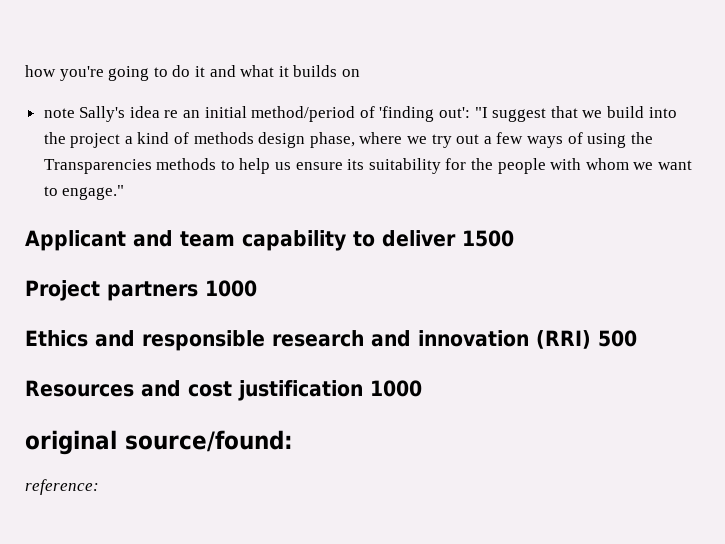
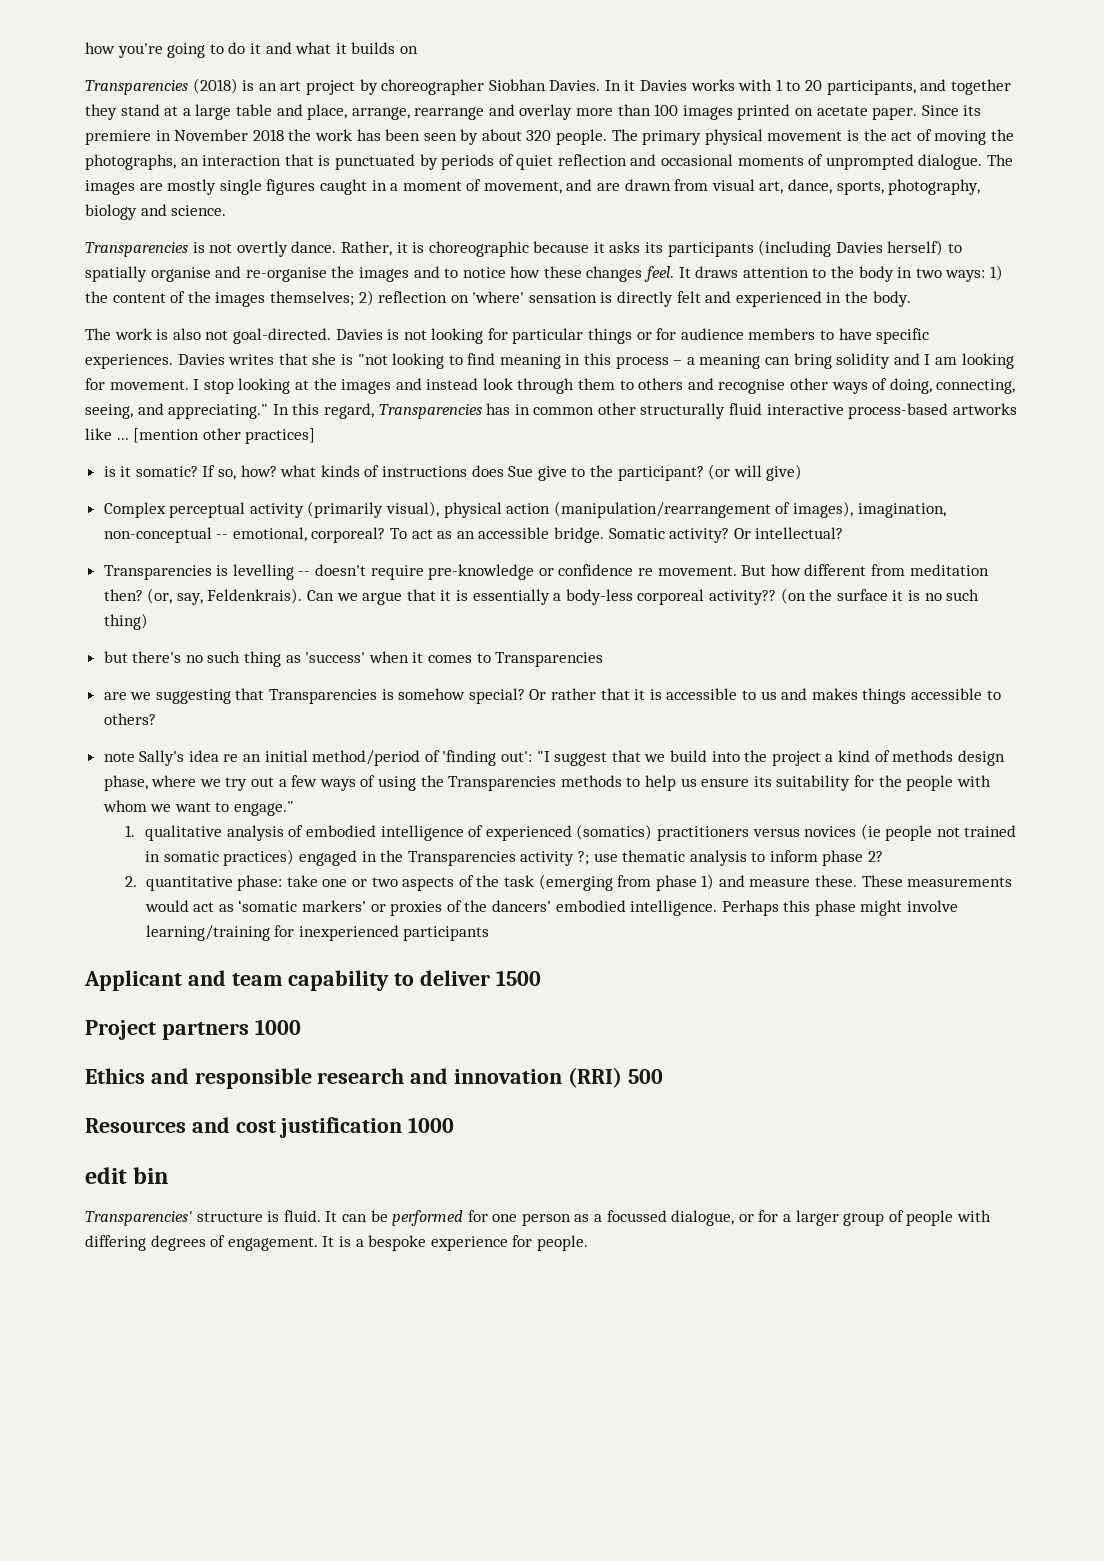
(360, 73) none -> [85,78,1011,95] [85,104,982,120] [85,129,1014,145] [85,154,1014,170] [85,179,981,195] [85,204,227,220] [85,240,963,257] [85,265,1003,282] [85,290,911,307] [85,328,930,344] [85,353,1014,369] [85,378,1016,394] [85,403,1017,419] [85,428,316,444] [103,464,803,481] [103,501,946,518] [103,527,844,543] [103,564,989,580] [103,588,980,605] [103,613,148,630] [103,651,604,667] [103,688,1001,704] [103,713,156,725] // Transparencies (2018) is an art project by choreographer Siobhan Davies. In it Davies works with 1 to 20 participants, and together they stand at a large table and place, arrange, rearrange and overlay more than 100 images printed on acetate paper. Since its premiere in November 2018 the work has been seen by about 320 people. The primary physical movement is the act of moving the photographs, an interaction that is punctuated by periods of quiet reflection and occasional moments of unprompted dialogue. The images are mostly single figures caught in a moment of movement, and are drawn from visual art, dance, sports, photography, biology and science. // Transparencies is not overtly dance. Rather, it is choreographic because it asks its participants (including Davies herself) to spatially organise and re-organise the images and to notice how these changes feel. It draws attention to the body in two ways: 1) the content of the images themselves; 2) reflection on 'where' sensation is directly felt and experienced in the body. // The work is also not goal-directed. Davies is not looking for particular things or for audience members to have specific experiences. Davies writes that she is "not looking to find meaning in this process – a meaning can bring solidity and I am looking for movement. I stop looking at the images and instead look through them to others and recognise other ways of doing, connecting, seeing, and appreciating." In this regard, Transparencies has in common other structurally fluid interactive process-based artworks like ... [mention other practices] // is it somatic? If so, how? what kinds of instructions does Sue give to the participant? (or will give) // Complex perceptual activity (primarily visual), physical action (manipulation/rearrangement of images), imagination, non-conceptual -- emotional, corporeal? To act as an accessible bridge. Somatic activity? Or intellectual? // Transparencies is levelling -- doesn't require pre-knowledge or confidence re movement. But how different from meditation then? (or, say, Feldenkrais). Can we argue that it is essentially a body-less corporeal activity?? (on the surface it is no such thing) // but there's no such thing as 'success' when it comes to Transparencies // are we suggesting that Transparencies is somehow special? Or rather that it is accessible to us and makes things accessible to others?
(125, 192) none -> [125,824,1017,841] [145,849,884,866] [125,874,1013,891] [144,900,959,916] [145,925,490,941] // 1. qualitative analysis of embodied intelligence of experienced (somatics) practitioners versus novices (ie people not trained in somatic practices) engaged in the Transparencies activity ?; use thematic analysis to inform phase 2? // 2. quantitative phase: take one or two aspects of the task (emerging from phase 1) and measure these. These measurements would act as ‘somatic markers’ or proxies of the dancers’ embodied intelligence. Perhaps this phase might involve learning/training for inexperienced participants
[25,430,293,455] [25,479,99,495] original source/found: // reference: -> [85,1167,170,1184] [85,1210,991,1226] [85,1235,588,1251] edit bin // Transparencies' structure is fluid. It can be performed for one person as a focussed dialogue, or for a larger group of people with differing degrees of engagement. It is a bespoke experience for people.

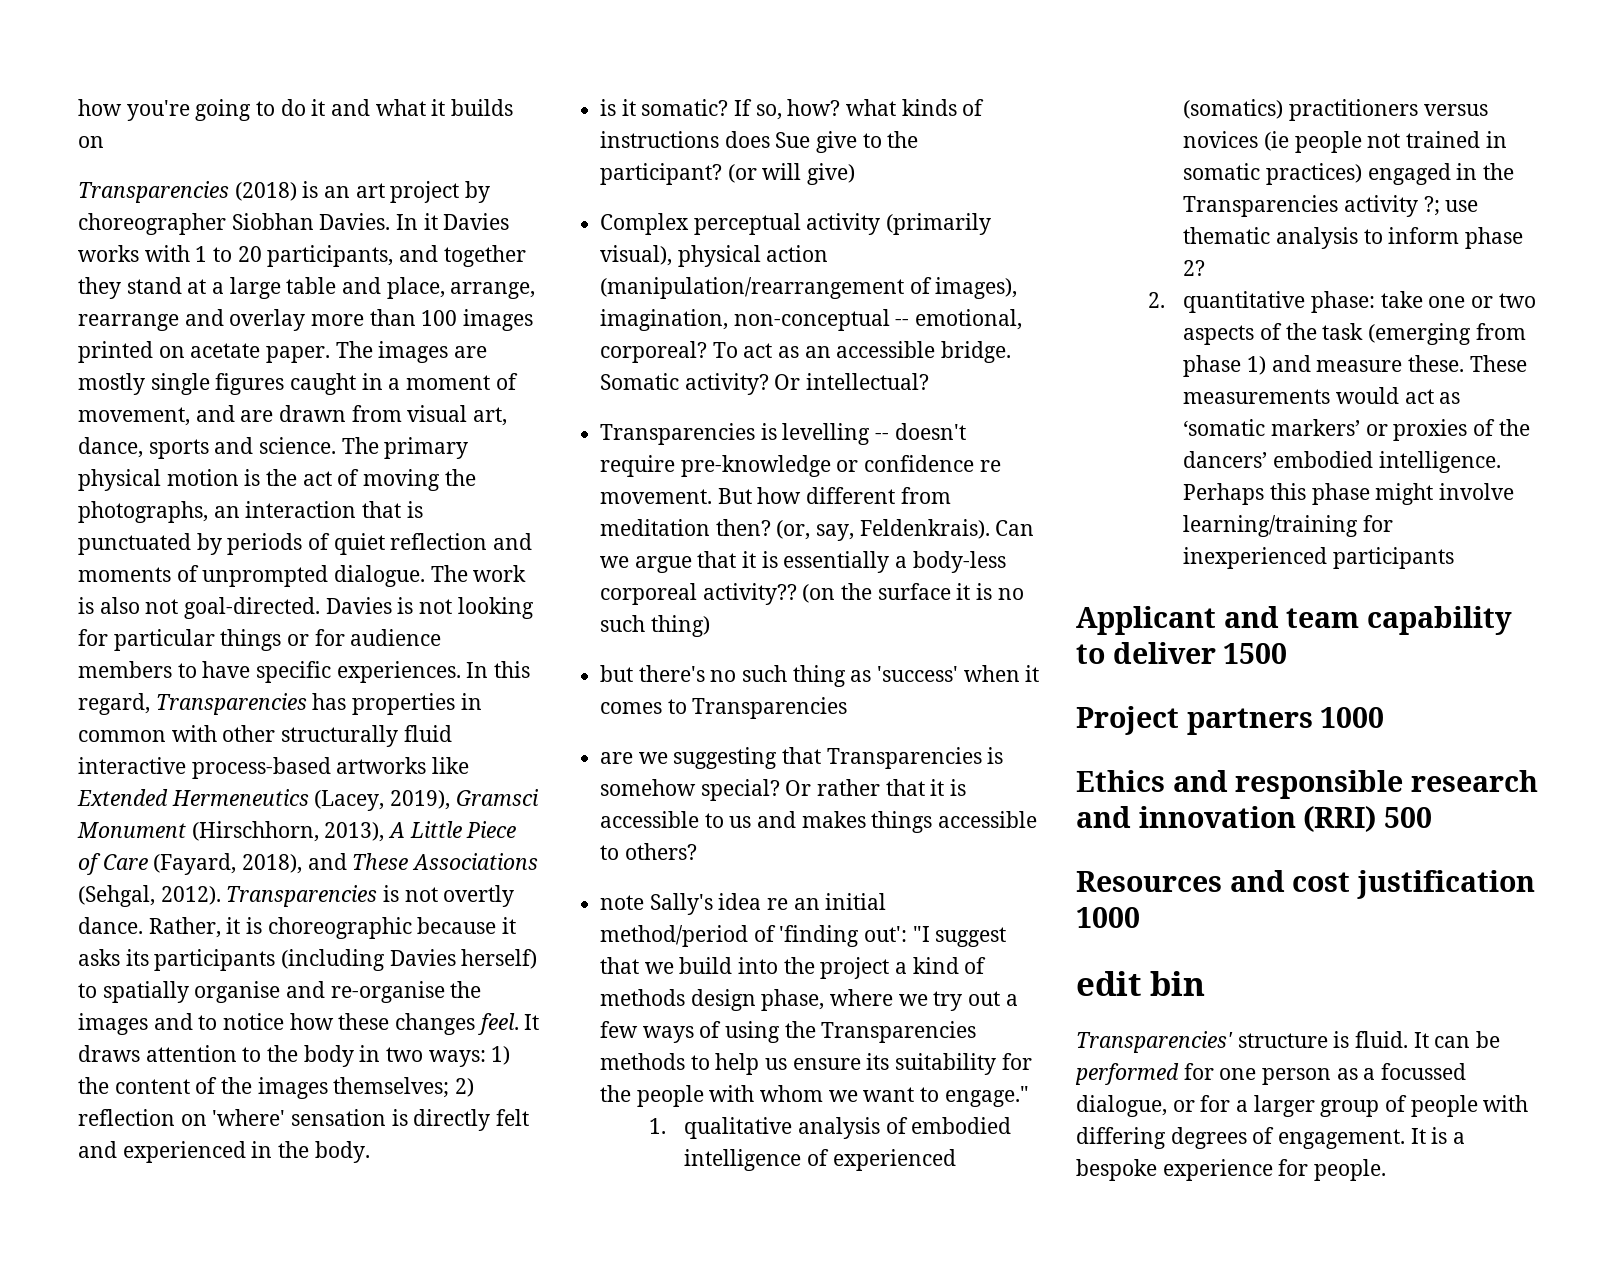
[921,105,982,116] [85,129,1014,145] [85,154,983,170] Since its premiere in November 2018 the work has been seen by about 320 people. The primary physical movement is the act of moving the photographs, an interaction that is punctuated by periods of quiet reflection and occasional moments of unprompted dialogue. -> (331, 354) none
[836,179,981,195] [85,204,137,220] sports, photography, biology -> [148,439,209,459] sports
(227, 210) // -> [341,437,469,459] [78,469,476,491] [78,501,423,523] [78,533,533,555] [78,565,527,587] [78,597,534,619] [78,629,442,651] [78,661,531,683] [78,693,482,715] [78,725,452,747] [78,757,470,779] [77,789,539,811] [77,821,517,842] [78,853,539,875] [78,885,221,907] The primary physical motion is the act of moving the photographs, an interaction that is punctuated by periods of quiet reflection and moments of unprompted dialogue. The work is also not goal-directed. Davies is not looking for particular things or for audience members to have specific experiences. In this regard, Transparencies has properties in common with other structurally fluid interactive process-based artworks like Extended Hermeneutics (Lacey, 2019), Gramsci Monument (Hirschhorn, 2013), A Little Piece of Care (Fayard, 2018), and These Associations (Sehgal, 2012).
[85,328,930,344] [85,353,1014,369] [85,378,1016,394] [85,403,1017,419] [85,428,316,444] // The work is also not goal-directed. Davies is not looking for particular things or for audience members to have specific experiences. Davies writes that she is "not looking to find meaning in this process – a meaning can bring solidity and I am looking for movement. I stop looking at the images and instead look through them to others and recognise other ways of doing, connecting, seeing, and appreciating." In this regard, Transparencies has in common other structurally fluid interactive process-based artworks like ... [mention other practices] -> (370, 1152) none

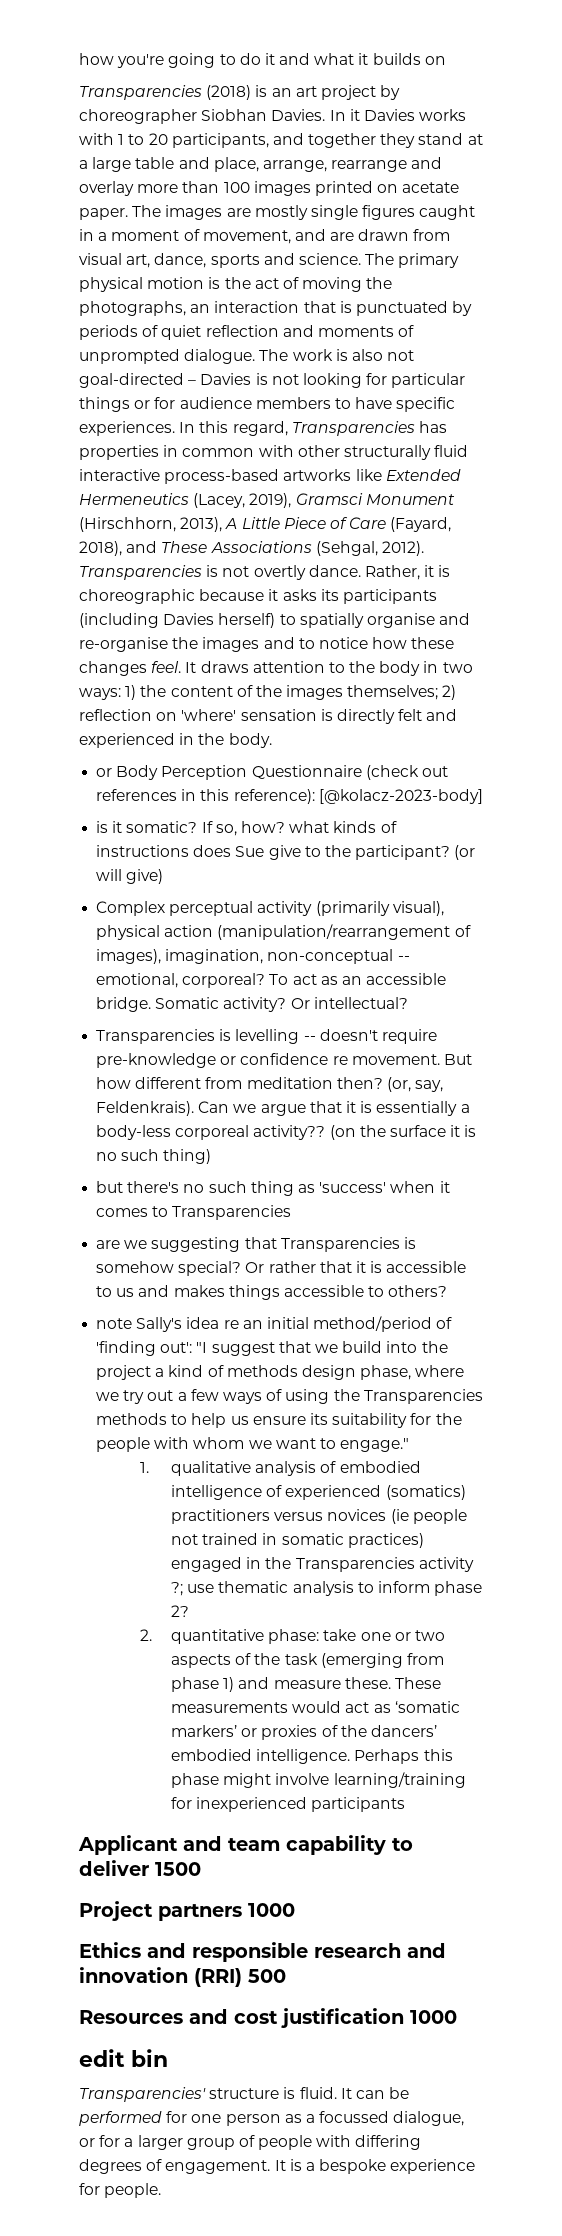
[184,597,321,619] goal-directed. -> [79,373,197,388] goal-directed –
(370, 1152) none -> [96,765,448,780] [96,789,483,804] // or Body Perception Questionnaire (check out references in this reference): [@kolacz-2023-body]

